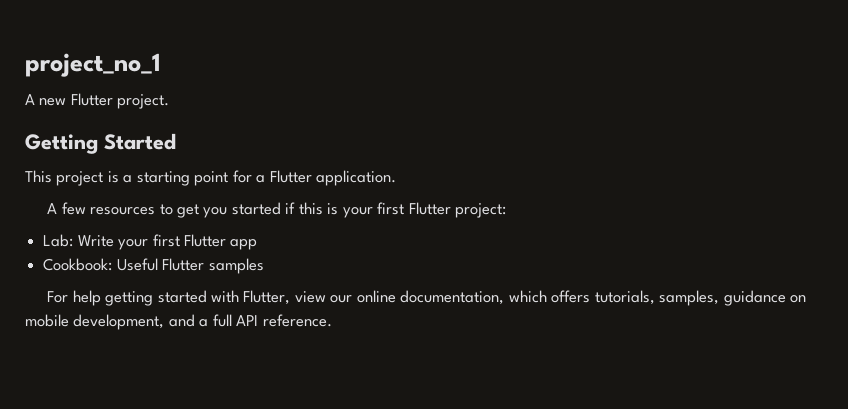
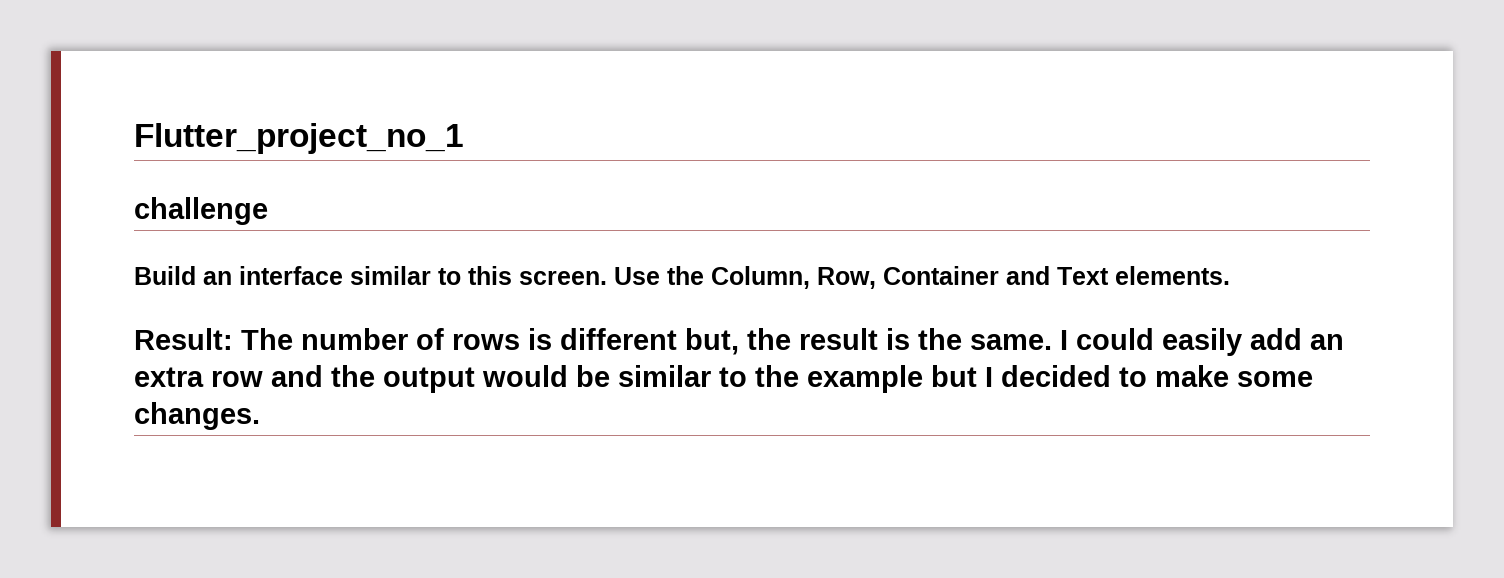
[25,53,161,77] [25,93,170,109] [25,133,176,154] [25,170,397,186] [47,202,507,218] [43,234,258,250] [43,258,264,274] [47,290,807,306] [25,314,332,330] project_no_1 // A new Flutter project. // Getting Started // This project is a starting point for a Flutter application. // A few resources to get you started if this is your first Flutter project: // Lab: Write your first Flutter app // Cookbook: Useful Flutter samples // For help getting started with Flutter, view our online documentation, which offers tutorials, samples, guidance on mobile development, and a full API reference. -> [134,123,464,154] [134,197,268,225] [134,266,1230,289] [134,328,1344,356] [134,365,1313,393] [134,402,260,430] Flutter_project_no_1 // challenge // Build an interface similar to this screen. Use the Column, Row, Container and Text elements. // Result: The number of rows is different but, the result is the same. I could easily add an extra row and the output would be similar to the example but I decided to make some changes.

